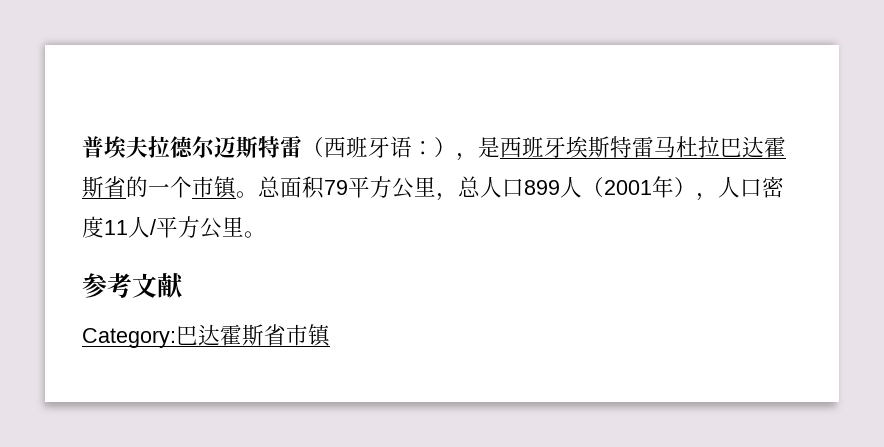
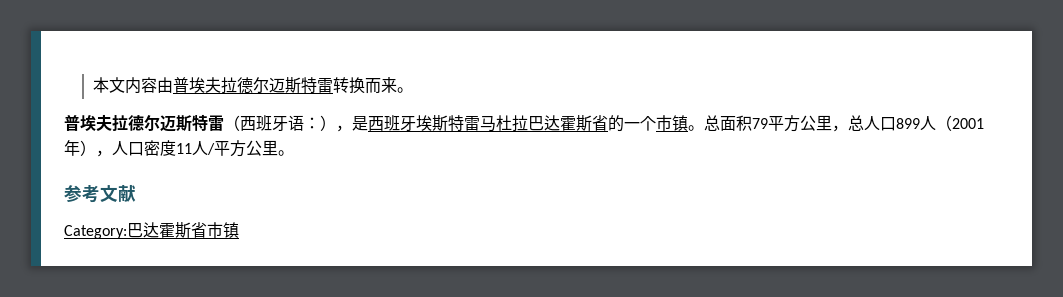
(82, 147) none -> [92,77,413,94] 本文内容由普埃夫拉德尔迈斯特雷转换而来。 //

